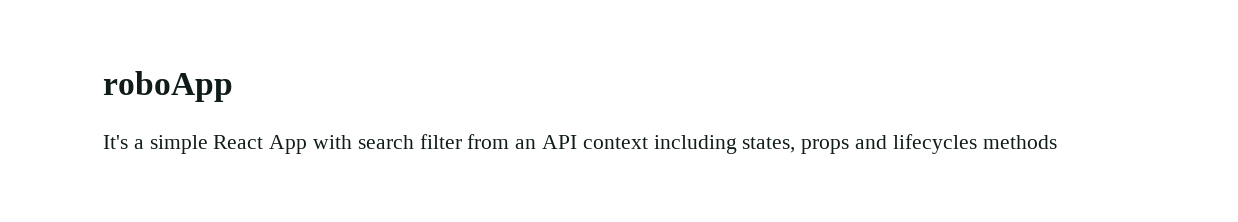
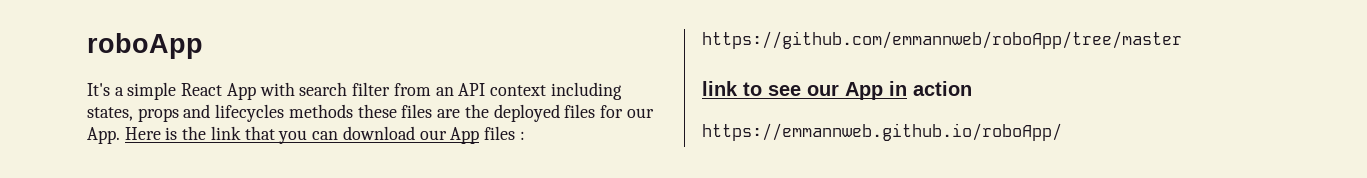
(1057, 142) none -> [357,104,654,122] [87,126,525,144] [702,31,1182,49] [702,81,972,100] [702,123,1062,141] these files are the deployed files for our App. Here is the link that you can download our App files : https://github.com/emmannweb/roboApp/tree/master // link to see our App in action // https://emmannweb.github.io/roboApp/

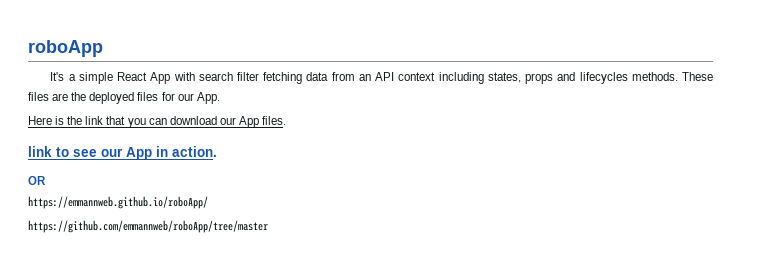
(391, 89) none -> [263,72,329,84] fetching data
[288,104,397,118] methods these -> [631,72,713,81] methods. These
(120, 135) none -> (220, 98) //
[483,126,525,140] [702,31,1182,49] files : https://github.com/emmannweb/roboApp/tree/master -> [262,116,287,125] files.
[913,81,972,96] action -> [172,146,217,157] [28,176,46,185] action. // OR
(1062, 132) none -> [28,220,268,233] // https://github.com/emmannweb/roboApp/tree/master

